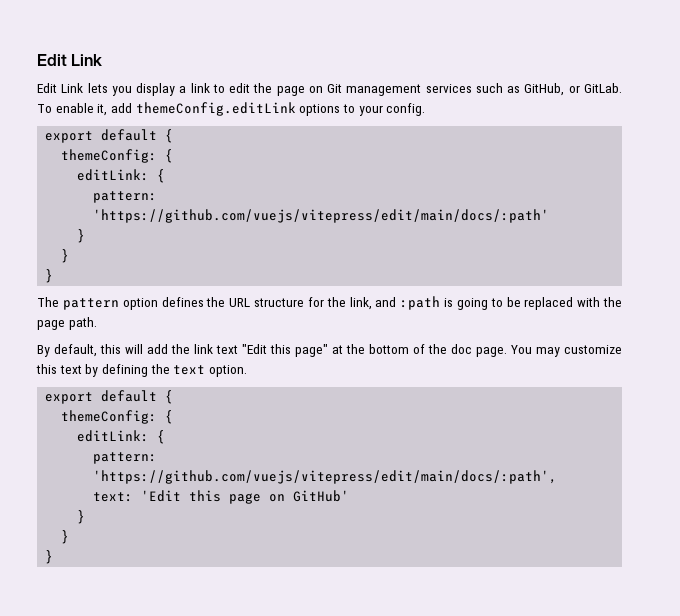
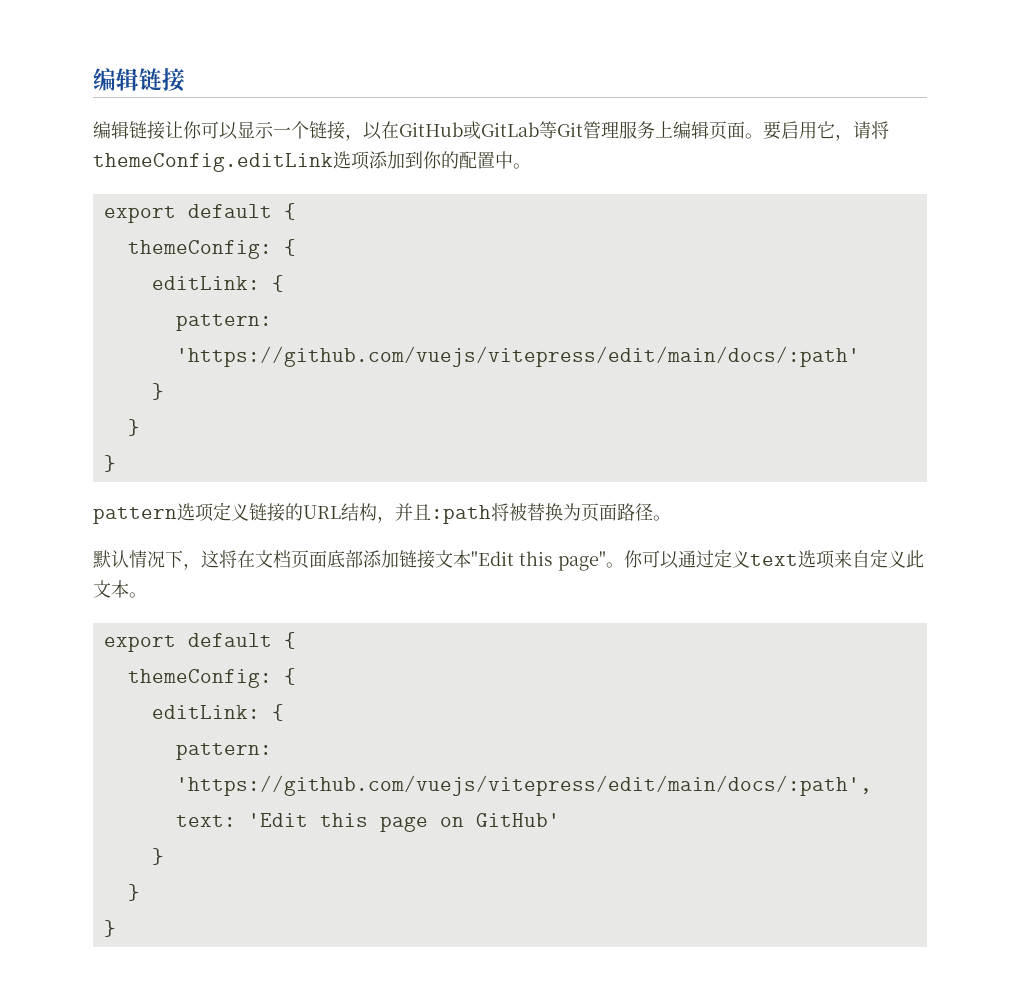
[37,54,103,66] [37,83,622,96] [37,102,426,116] Edit Link // Edit Link lets you display a link to edit the page on Git management services such as GitHub, or GitLab. To enable it, add themeConfig.editLink options to your config. -> [93,68,185,92] [93,121,889,141] [93,151,531,172] 编辑链接 // 编辑链接让你可以显示一个链接，以在GitHub或GitLab等Git管理服务上编辑页面。要启用它，请将themeConfig.editLink选项添加到你的配置中。
[37,296,622,310] [37,317,97,330] [37,344,622,357] [36,364,247,377] The pattern option defines the URL structure for the link, and :path is going to be replaced with the page path. // By default, this will add the link text "Edit this page" at the bottom of the doc page. You may customize this text by defining the text option. -> [93,502,671,524] [93,549,924,571] [93,580,147,598] pattern选项定义链接的URL结构，并且:path将被替换为页面路径。 // 默认情况下，这将在文档页面底部添加链接文本"Edit this page"。你可以通过定义text选项来自定义此文本。

